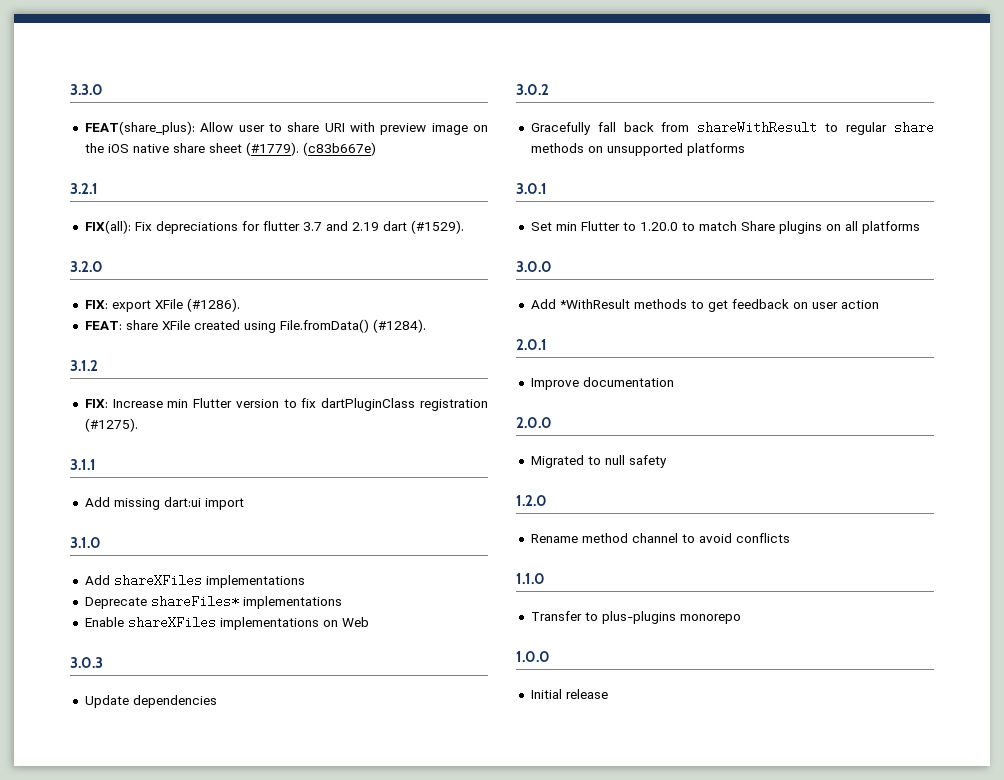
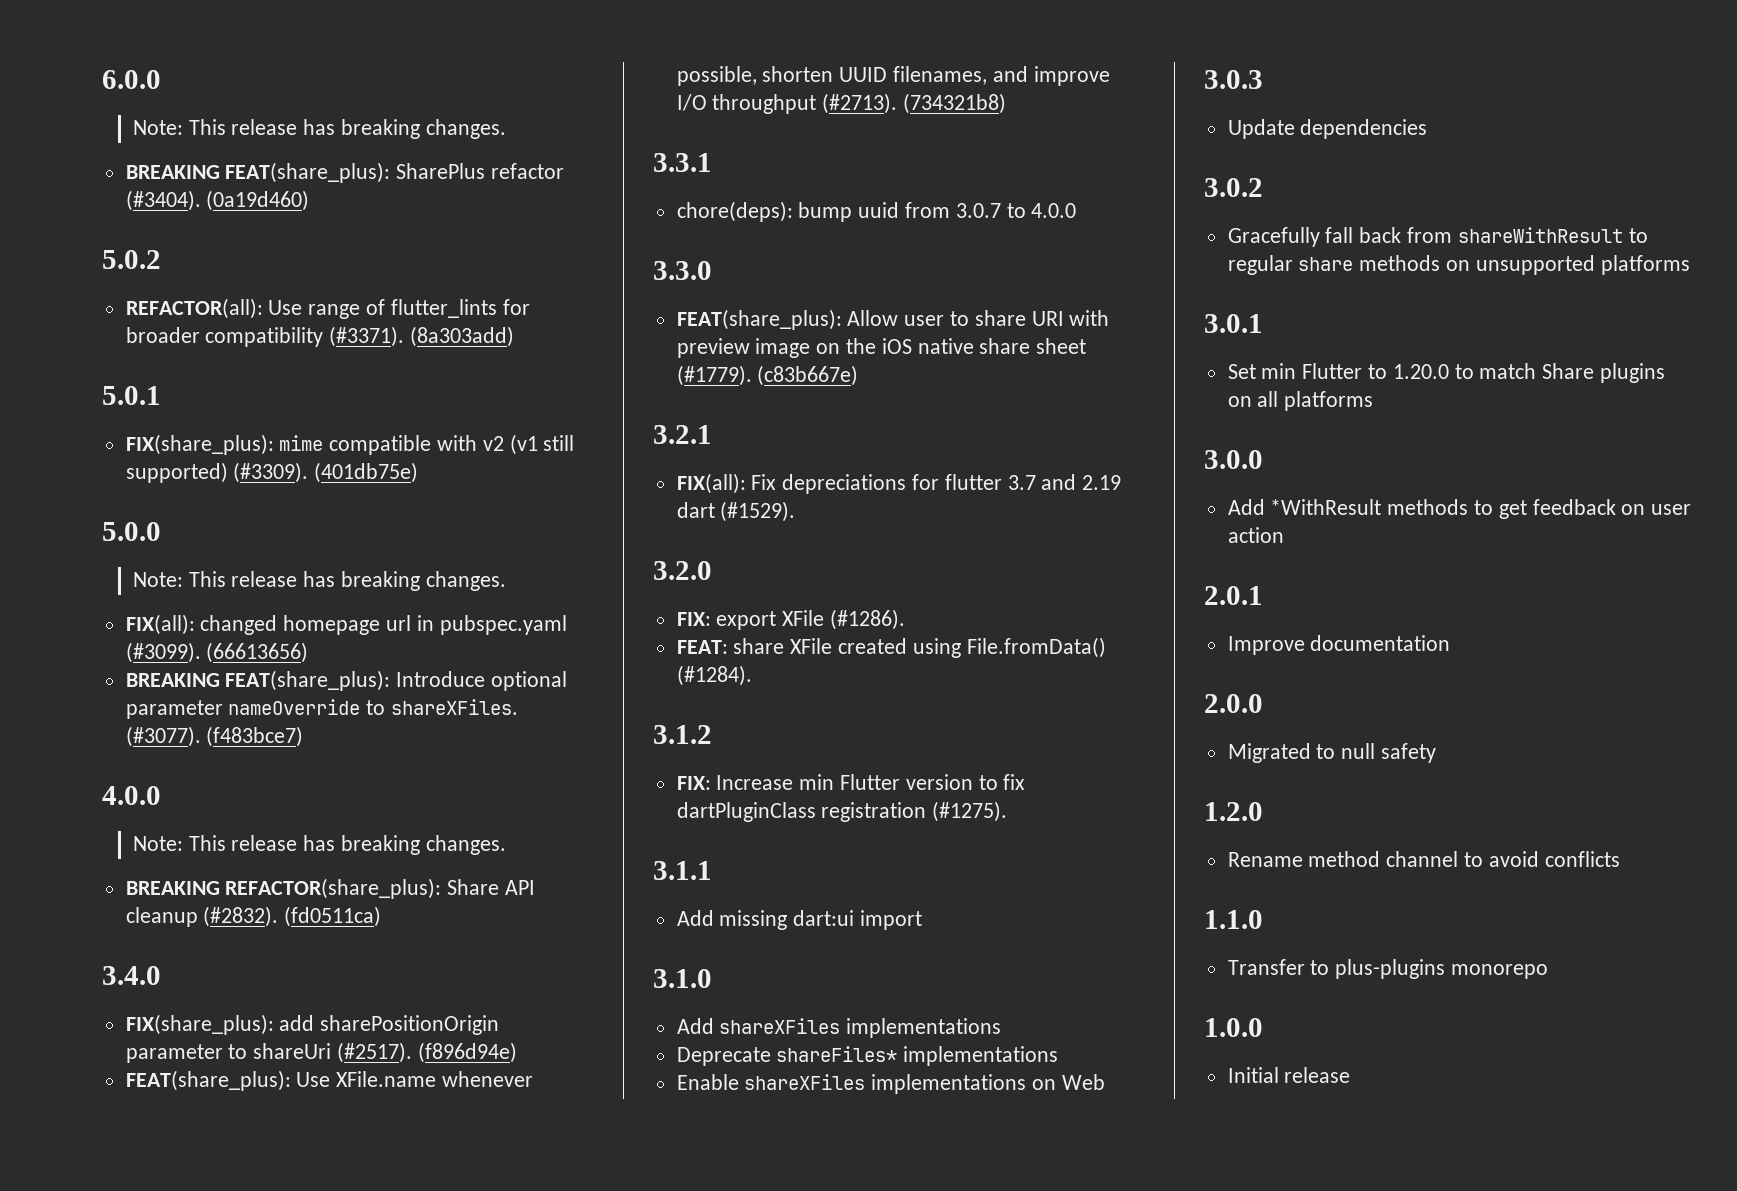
(70, 89) none -> [102,70,161,89] [132,119,506,139] [125,162,565,183] [125,190,310,211] [102,250,161,269] [125,298,530,319] [125,326,515,347] [102,386,161,405] [125,434,575,455] [125,462,419,483] [102,522,161,541] [132,571,506,591] [125,614,567,635] [125,642,309,663] [125,670,568,691] [125,699,519,719] [125,726,304,747] [102,786,161,805] [132,835,506,855] [125,878,536,899] [125,906,382,927] [102,966,161,985] [125,1014,500,1035] [125,1042,517,1063] [125,1070,534,1091] [676,66,1110,86] [676,93,1007,114] [653,153,712,172] [676,201,1077,222] 6.0.0 // Note: This release has breaking changes. // BREAKING FEAT(share_plus): SharePlus refactor (#3404). (0a19d460) // 5.0.2 // REFACTOR(all): Use range of flutter_lints for broader compatibility (#3371). (8a303add) // 5.0.1 // FIX(share_plus): mime compatible with v2 (v1 still supported) (#3309). (401db75e) // 5.0.0 // Note: This release has breaking changes. // FIX(all): changed homepage url in pubspec.yaml (#3099). (66613656) // BREAKING FEAT(share_plus): Introduce optional parameter nameOverride to shareXFiles. (#3077). (f483bce7) // 4.0.0 // Note: This release has breaking changes. // BREAKING REFACTOR(share_plus): Share API cleanup (#2832). (fd0511ca) // 3.4.0 // FIX(share_plus): add sharePositionOrigin parameter to shareUri (#2517). (f896d94e) // FEAT(share_plus): Use XFile.name whenever possible, shorten UUID filenames, and improve I/O throughput (#2713). (734321b8) // 3.3.1 // chore(deps): bump uuid from 3.0.7 to 4.0.0 //

